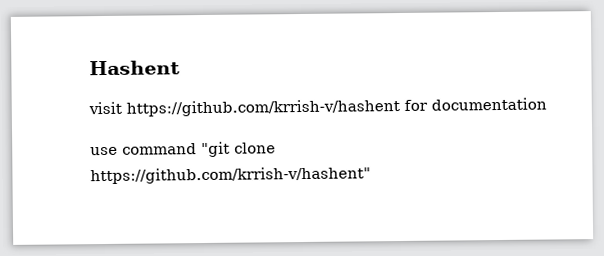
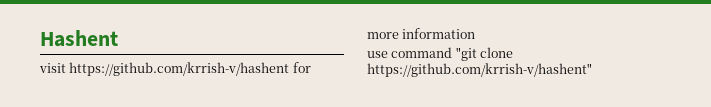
[431,97,547,111] documentation -> [367,28,476,39] more information

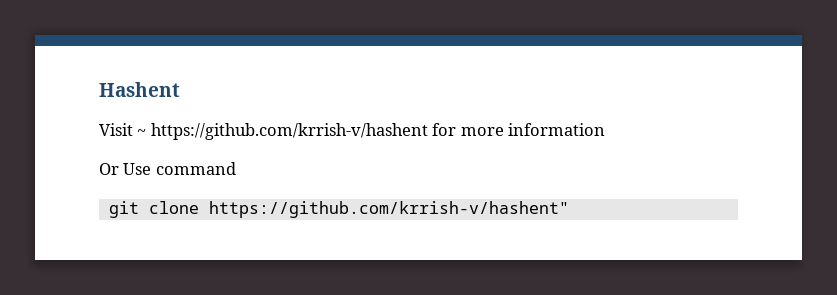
[39,63,66,73] visit -> [99,123,147,136] Visit ~
[367,51,388,58] use -> [99,163,152,175] Or Use
[455,47,477,61] "git -> [108,201,139,218] // git

